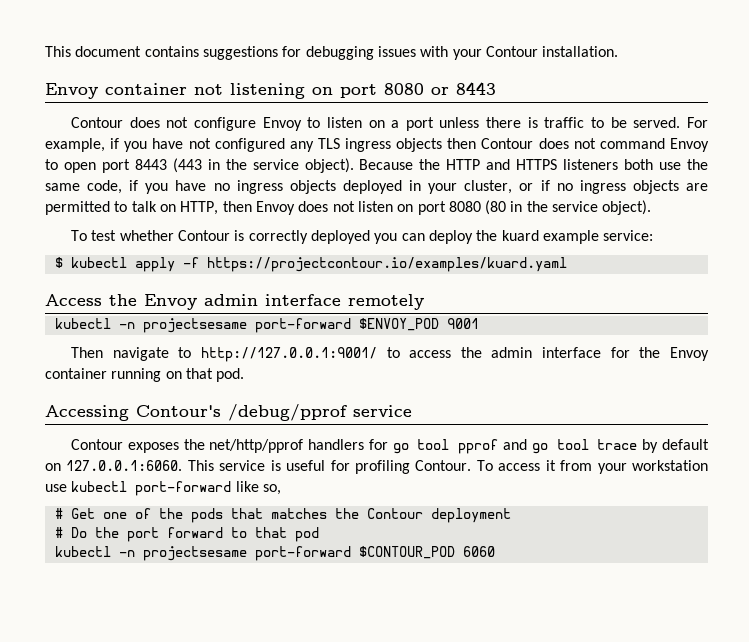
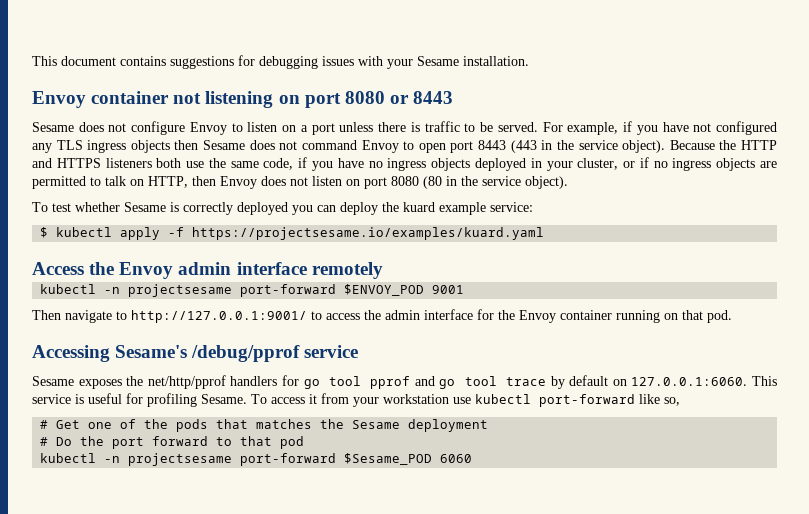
[485,46,538,57] Contour -> [417,56,459,66] Sesame
[71,117,124,128] Contour -> [32,122,74,132] Sesame
[481,138,534,149] Contour -> [203,140,246,150] Sesame
[177,230,230,241] Contour -> [124,202,166,212] Sesame
[206,257,567,272] https://projectcontour.io/examples/kuard.yaml -> [192,227,545,240] https://projectsesame.io/examples/kuard.yaml
[136,405,221,417] Contour's -> [115,345,188,358] Sesame's
[71,439,124,450] Contour -> [32,376,74,386] Sesame
[415,460,472,471] Contour. -> [201,394,247,404] Sesame.
[366,508,423,519] Contour -> [352,420,401,429] Sesame
[358,546,455,559] $CONTOUR_POD -> [344,453,433,465] $Sesame_POD

